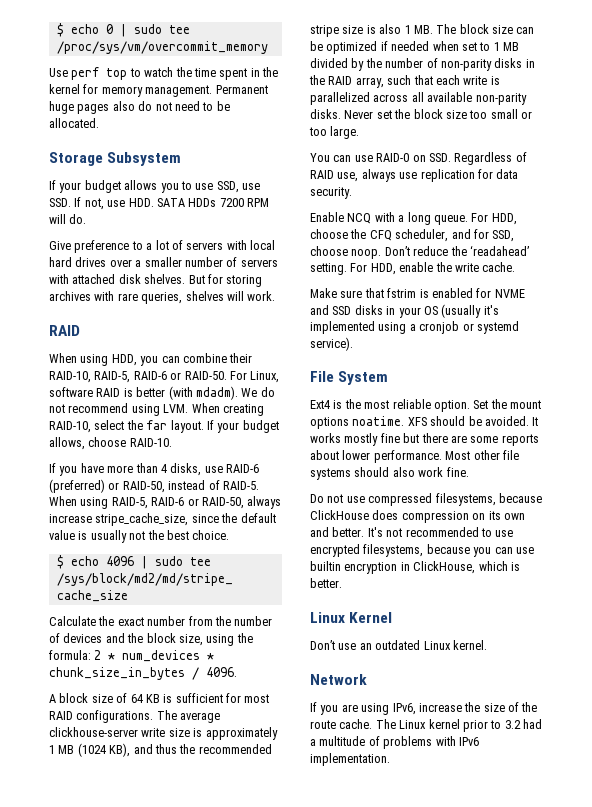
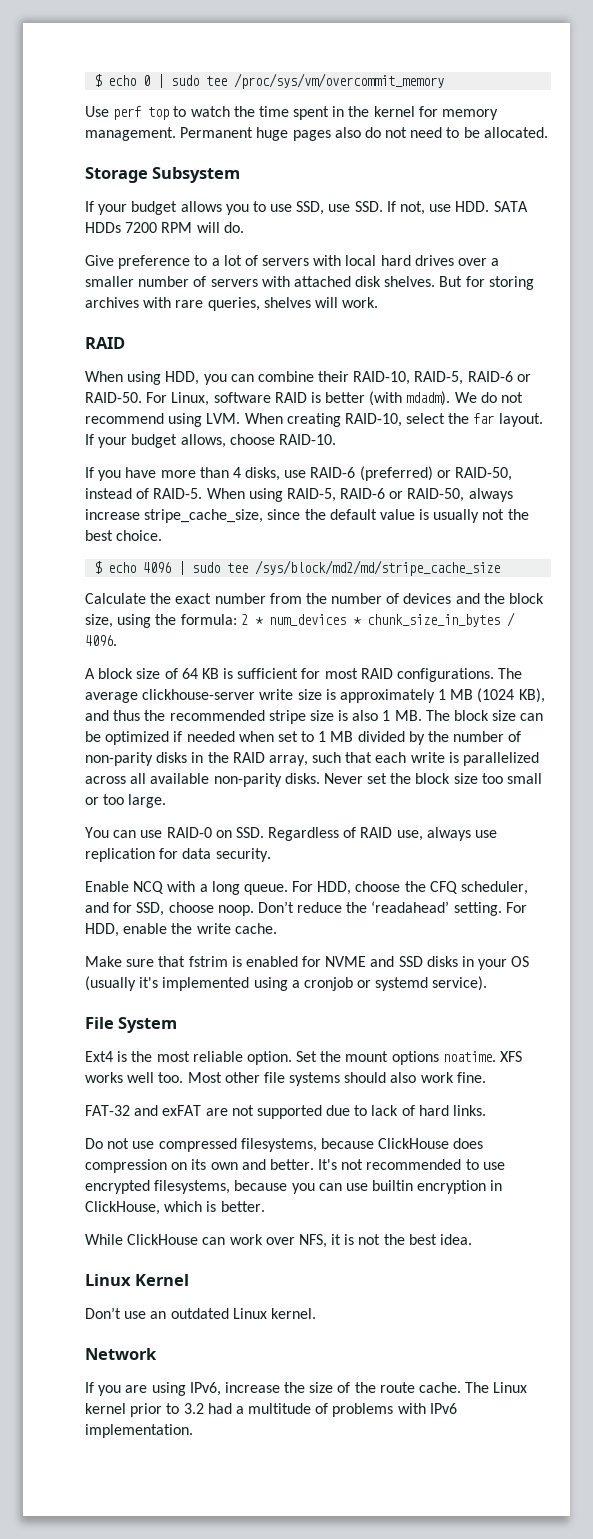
[430,416,539,426] [310,433,539,446] [310,450,442,463] should be avoided. It works mostly fine but there are some reports about lower performance. -> [85,1072,184,1083] works well too.
(469, 472) none -> [85,1105,487,1119] // FAT-32 and exFAT are not supported due to lack of hard links.
(342, 583) none -> [85,1234,473,1248] // While ClickHouse can work over NFS, it is not the best idea.

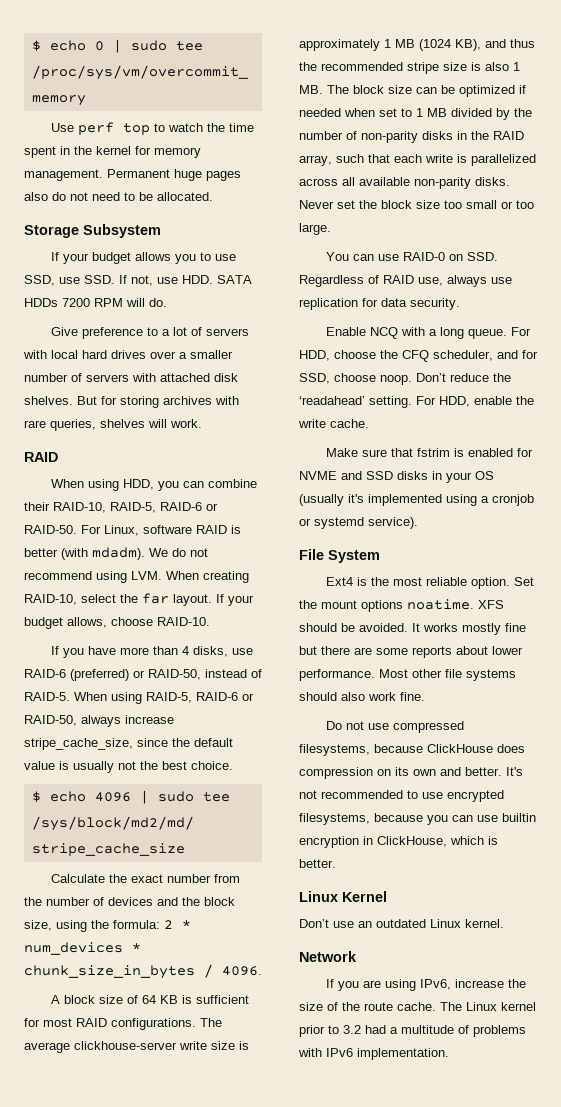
[85,1072,184,1083] works well too. -> [299,623,526,635] [299,646,523,658] [299,669,375,681] should be avoided. It works mostly fine but there are some reports about lower performance.
[85,1105,487,1119] // FAT-32 and exFAT are not supported due to lack of hard links. -> (425, 696) none
[85,1234,473,1248] // While ClickHouse can work over NFS, it is not the best idea. -> (336, 863) none

